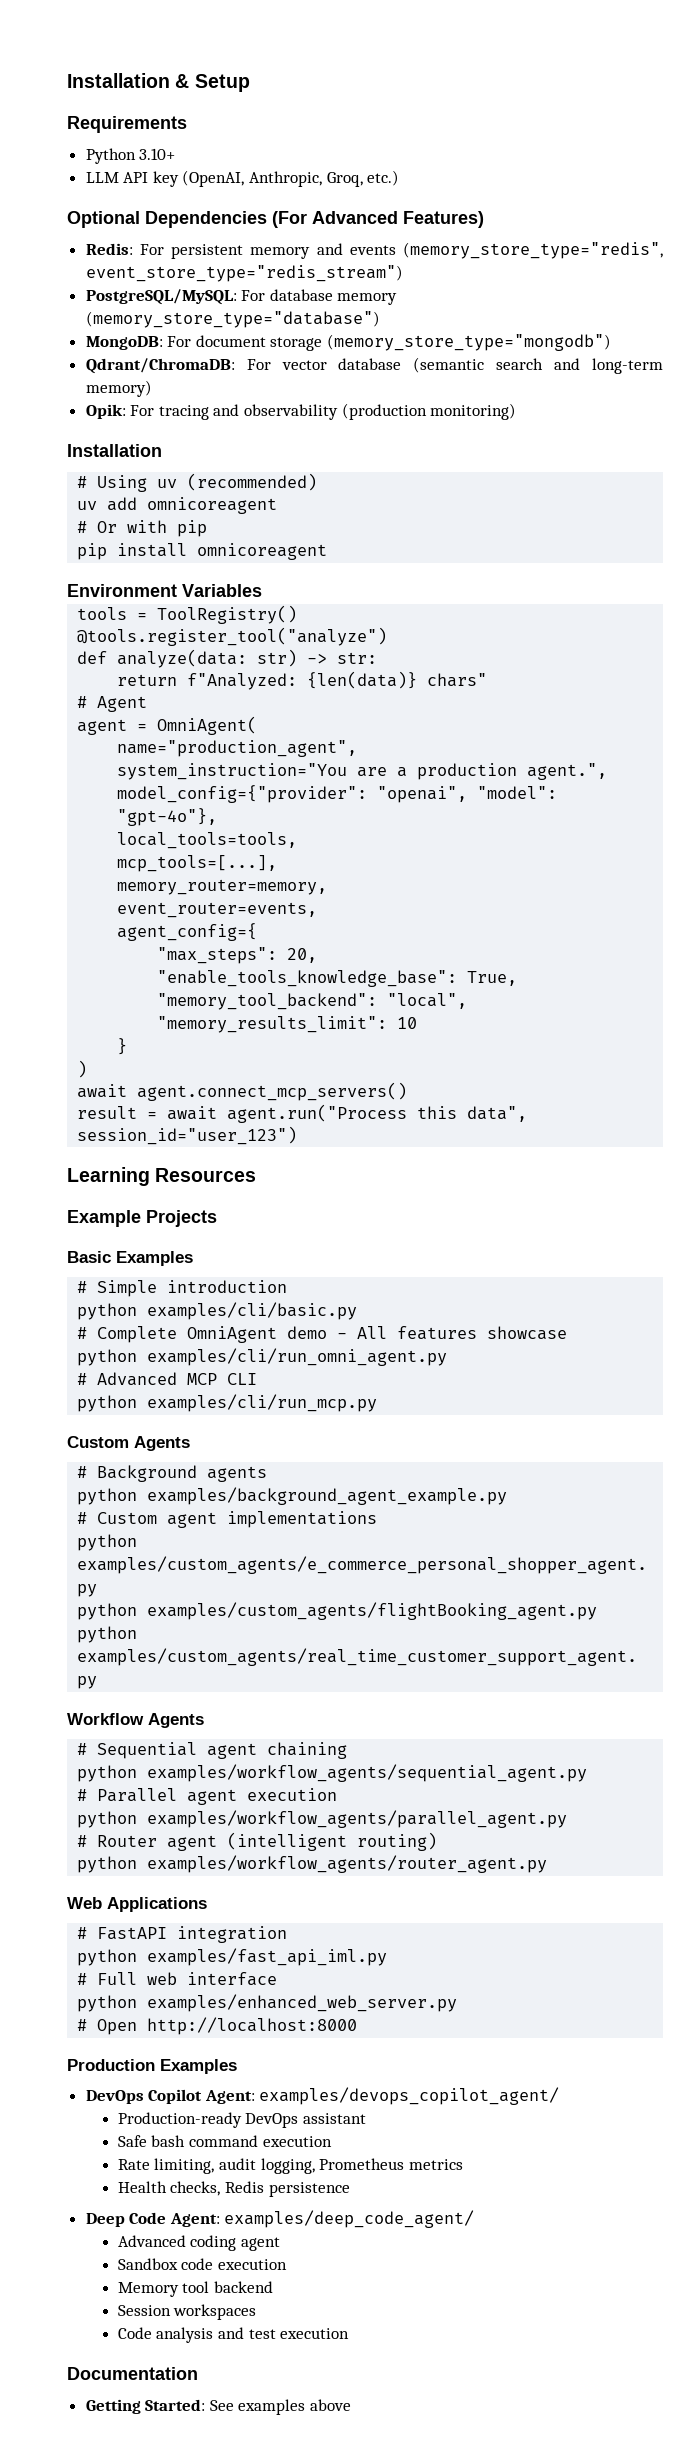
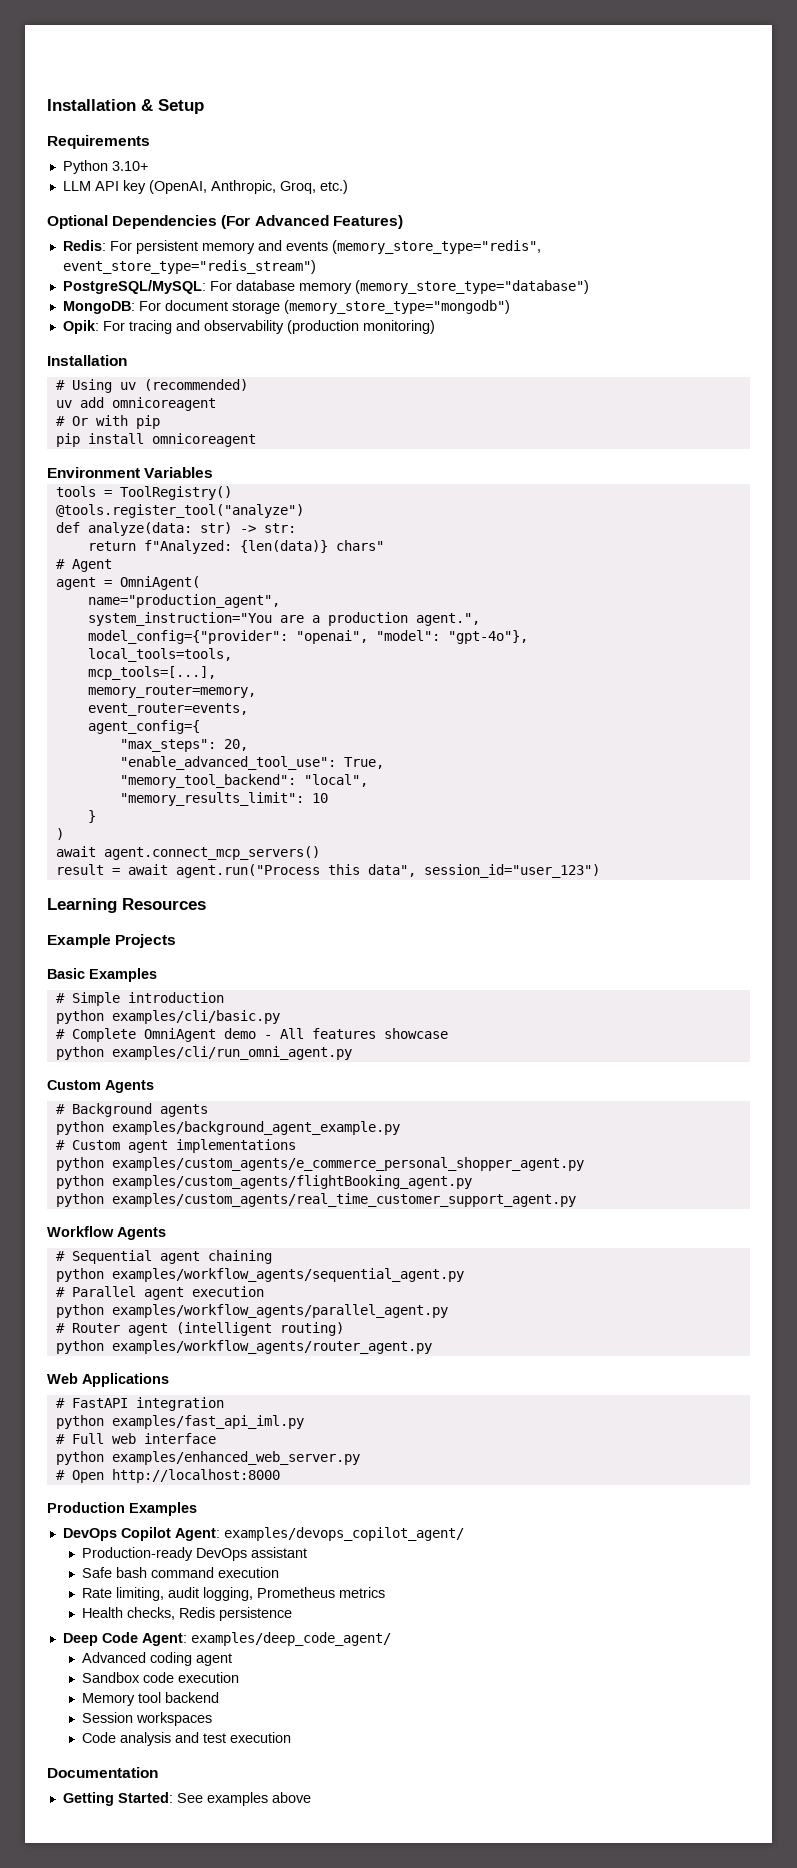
[85,357,663,374] [85,380,152,397] // Qdrant/ChromaDB: For vector database (semantic search and long-term memory) -> (510, 307) none
[157,970,458,987] "enable_tools_knowledge_base": -> [119,756,336,770] "enable_advanced_tool_use":
[77,1372,258,1386] [77,1394,378,1412] // # Advanced MCP CLI // python examples/cli/run_mcp.py -> (352, 1053) none

